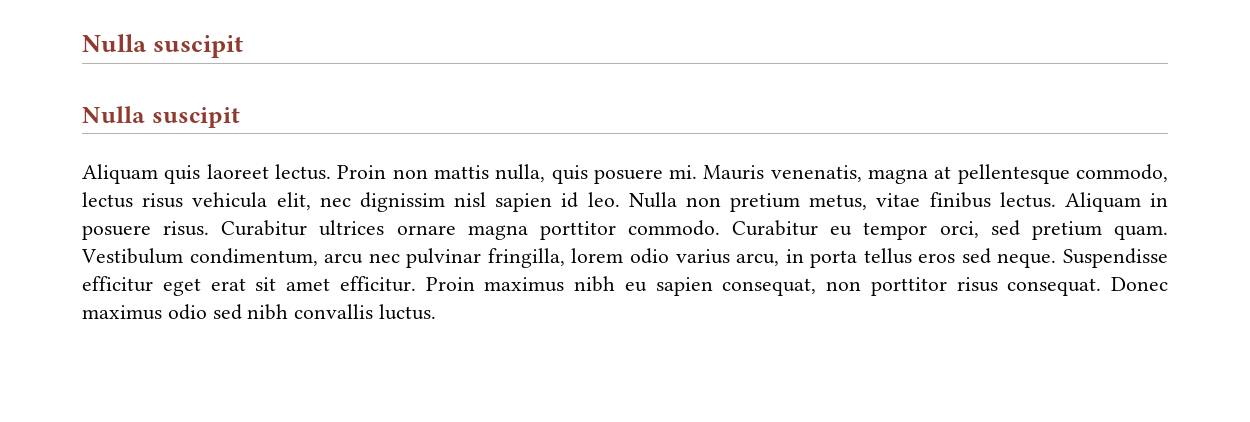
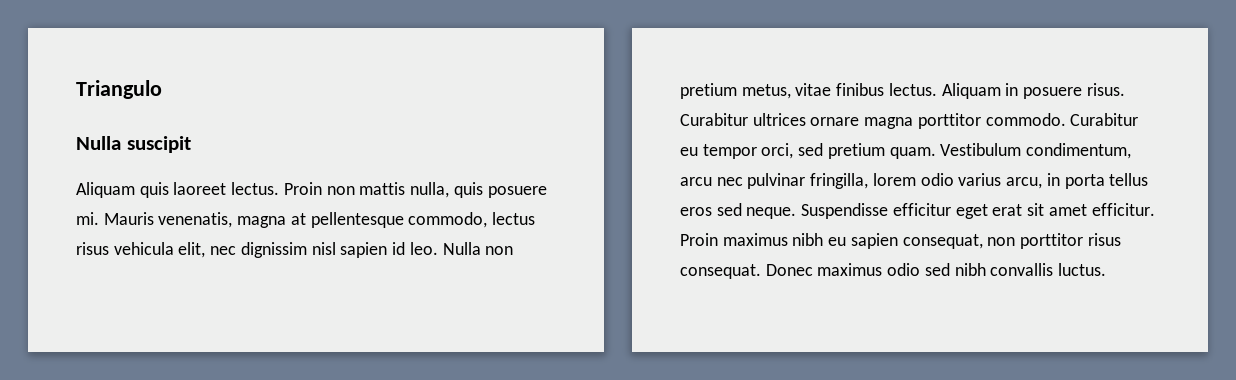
[82,34,244,58] Nulla suscipit -> [76,80,162,99] Triangulo

